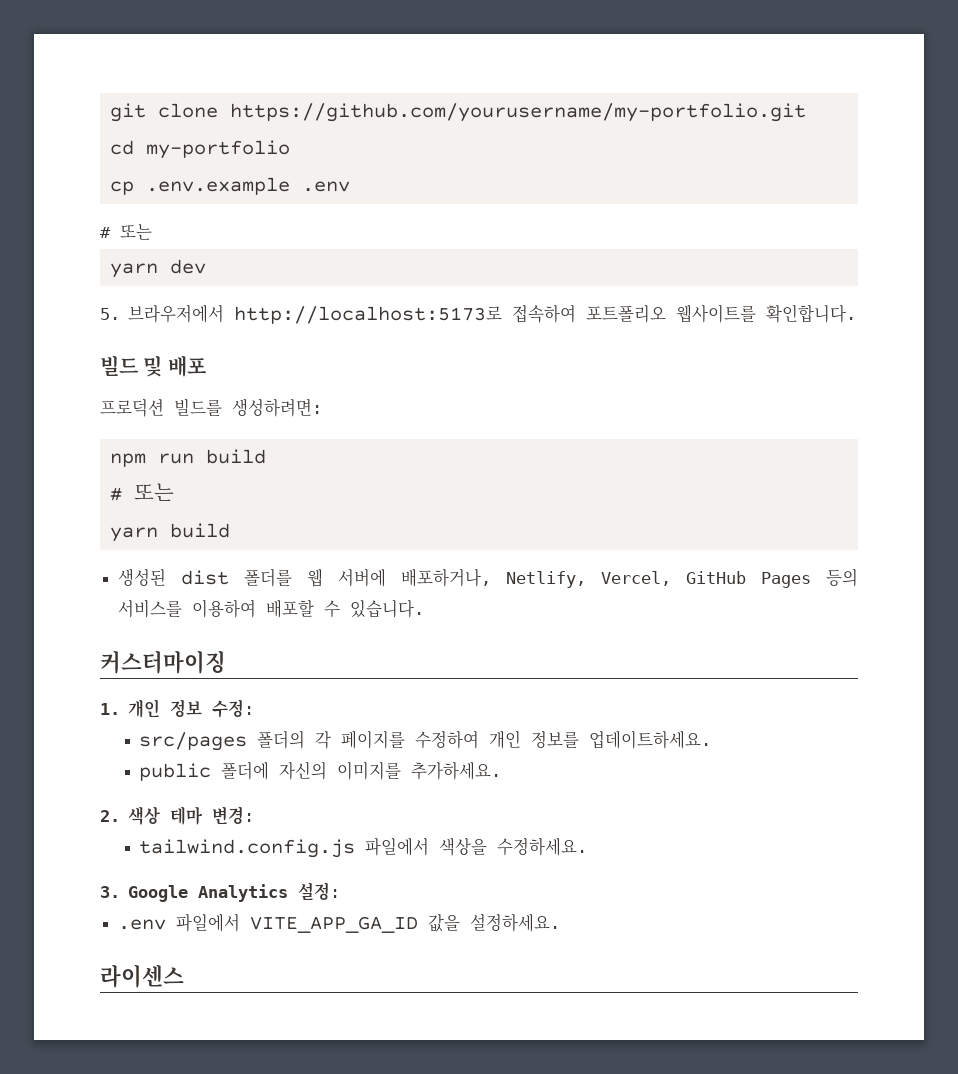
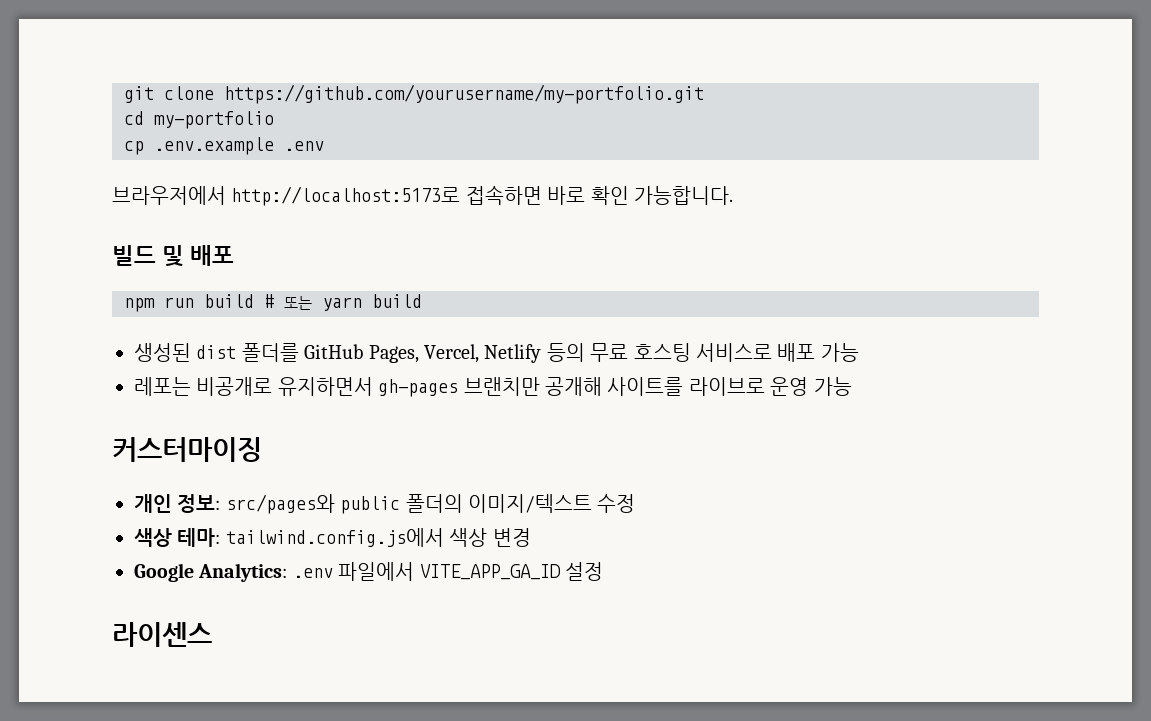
[100,224,152,240] [109,259,206,278] [100,304,857,324] # 또는 // yarn dev // 5. 브라우저에서 http://localhost:5173로 접속하여 포트폴리오 웹사이트를 확인합니다. -> [112,185,733,206] 브라우저에서 http://localhost:5173로 접속하면 바로 확인 가능합니다.
[100,398,322,417] // 프로덕션 빌드를 생성하려면: -> (235, 255) none
[109,483,174,501] // # 또는 // -> [264,294,312,310] # 또는
[307,568,859,588] [118,599,425,618] [100,650,226,674] [100,699,255,718] [139,730,712,751] [139,761,502,781] [100,806,255,825] [139,837,588,858] [100,882,341,902] 웹 서버에 배포하거나, Netlify, Vercel, GitHub Pages 등의 서비스를 이용하여 배포할 수 있습니다. // 커스터마이징 // 1. 개인 정보 수정: // src/pages 폴더의 각 페이지를 수정하여 개인 정보를 업데이트하세요. // public 폴더에 자신의 이미지를 추가하세요. // 2. 색상 테마 변경: // tailwind.config.js 파일에서 색상을 수정하세요. // 3. Google Analytics 설정: // -> [304,343,859,363] [134,377,852,397] [112,437,262,462] [134,494,636,514] [134,528,531,547] [134,563,288,582] GitHub Pages, Vercel, Netlify 등의 무료 호스팅 서비스로 배포 가능 // 레포는 비공개로 유지하면서 gh-pages 브랜치만 공개해 사이트를 라이브로 운영 가능 // 커스터마이징 // 개인 정보: src/pages와 public 폴더의 이미지/텍스트 수정 // 색상 테마: tailwind.config.js에서 색상 변경 // Google Analytics:
[428,913,561,932] 값을 설정하세요. -> [565,562,603,581] 설정

